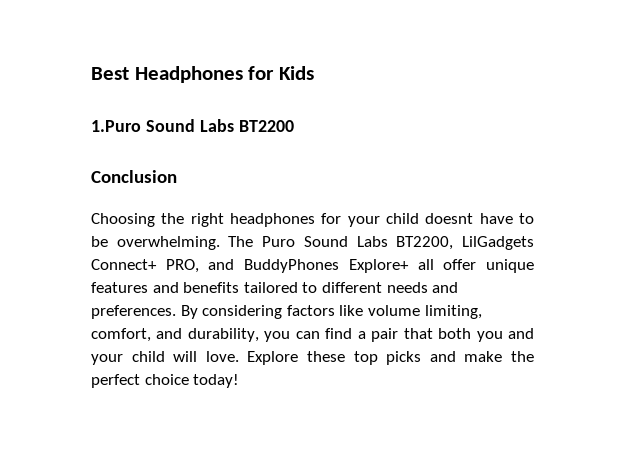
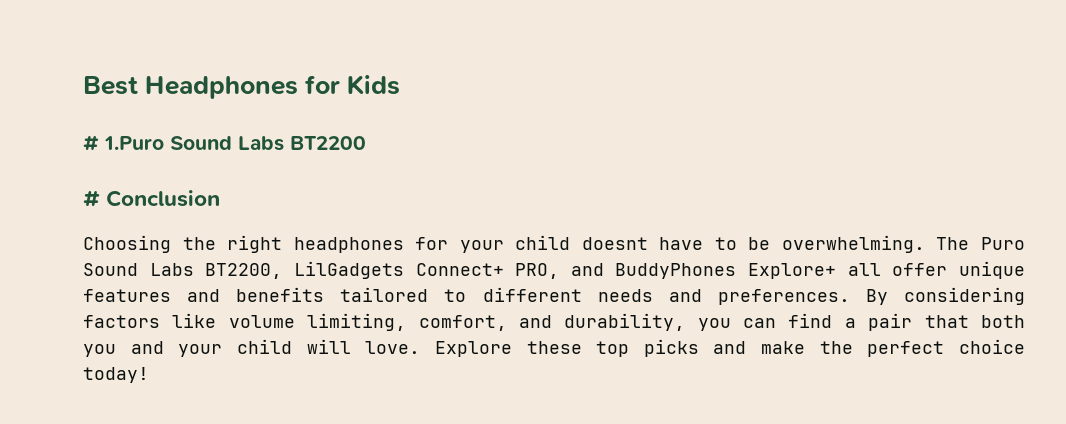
(314, 73) none -> [83,135,99,151] #
(294, 126) none -> [83,190,100,207] #

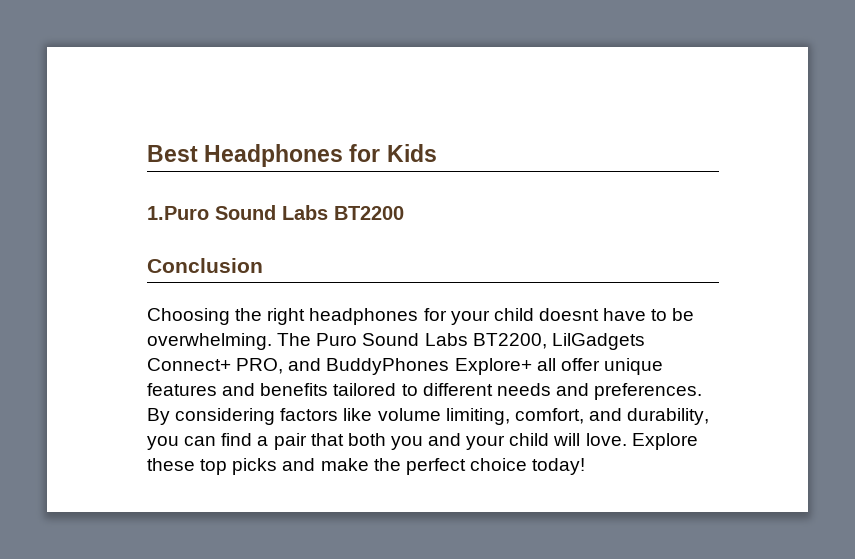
[83,135,99,151] # -> (437, 153) none
[83,190,100,207] # -> (404, 213) none

